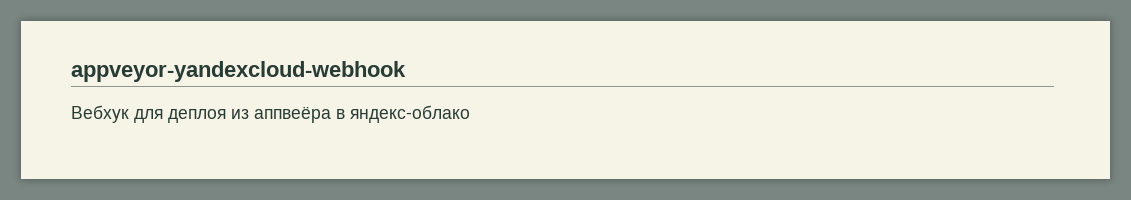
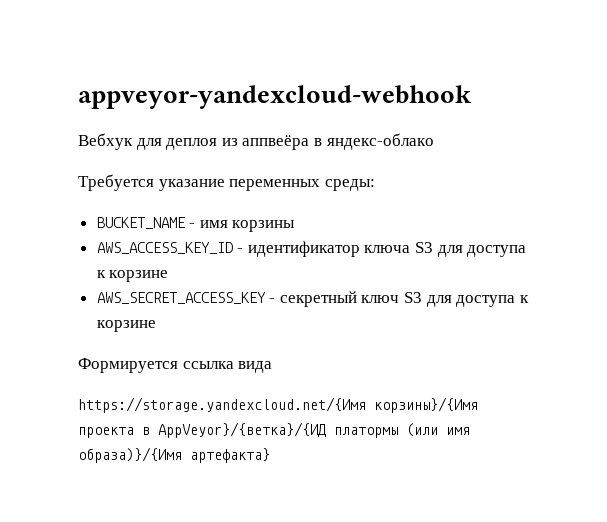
(470, 114) none -> [78,174,375,191] [96,217,296,232] [96,241,527,257] [96,270,169,282] [96,291,529,307] [96,320,156,332] [78,358,273,373] [78,397,478,413] [78,422,470,438] [78,447,270,463] // Требуется указание переменных среды: // BUCKET_NAME - имя корзины // AWS_ACCESS_KEY_ID - идентификатор ключа S3 для доступа к корзине // AWS_SECRET_ACCESS_KEY - секретный ключ S3 для доступа к корзине // Формируется ссылка вида // https://storage.yandexcloud.net/{Имя корзины}/{Имя проекта в AppVeyor}/{ветка}/{ИД платормы (или имя образа)}/{Имя артефакта}

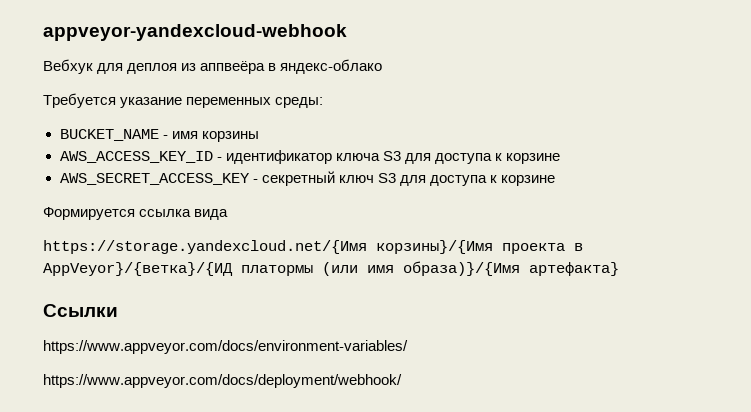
(270, 455) none -> [43,304,118,317] [43,340,408,354] [43,374,402,388] // Ссылки // https://www.appveyor.com/docs/environment-variables/ // https://www.appveyor.com/docs/deployment/webhook/

